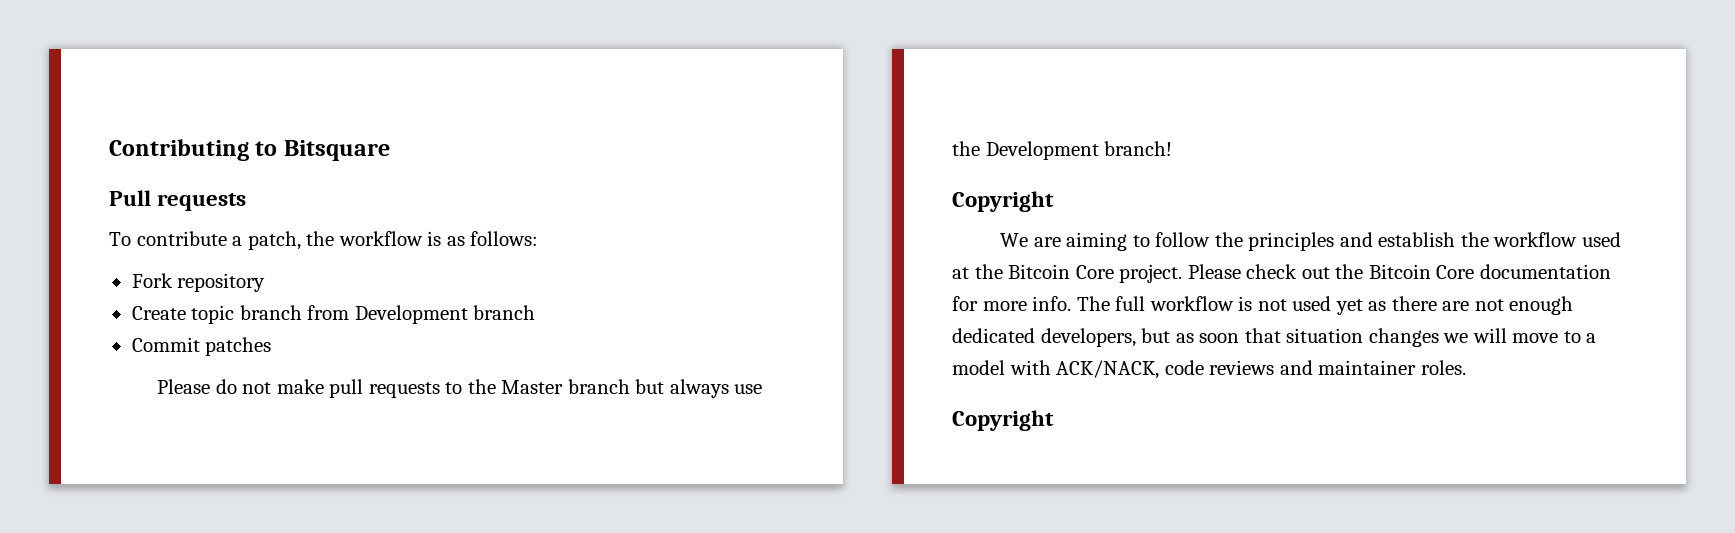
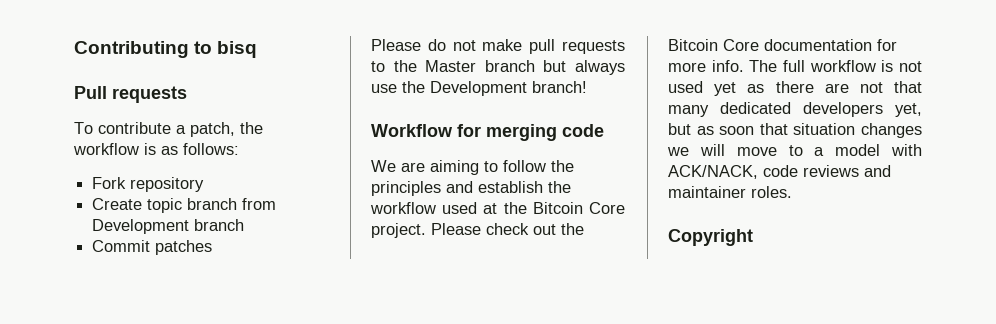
[283,140,390,161] Bitsquare -> [217,41,258,58] bisq
[952,191,1054,212] Copyright -> [371,124,604,141] Workflow for merging code
[1509,296,1574,315] [952,328,1136,347] enough dedicated developers, -> [894,81,922,93] [668,102,922,117] that many dedicated developers yet,

